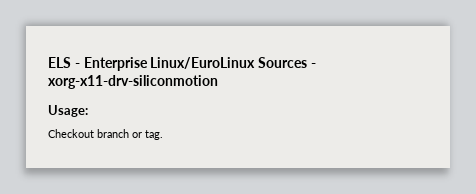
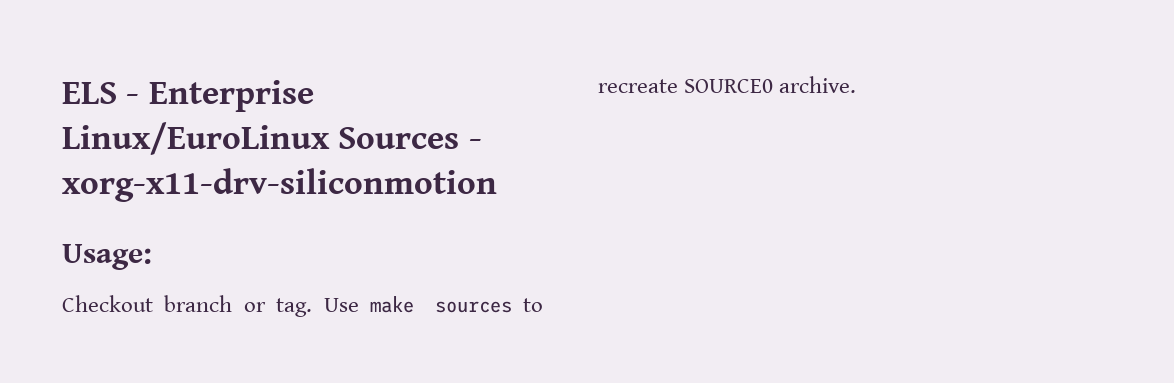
(163, 135) none -> [323,296,543,313] [598,76,857,93] Use make sources to recreate SOURCE0 archive.

